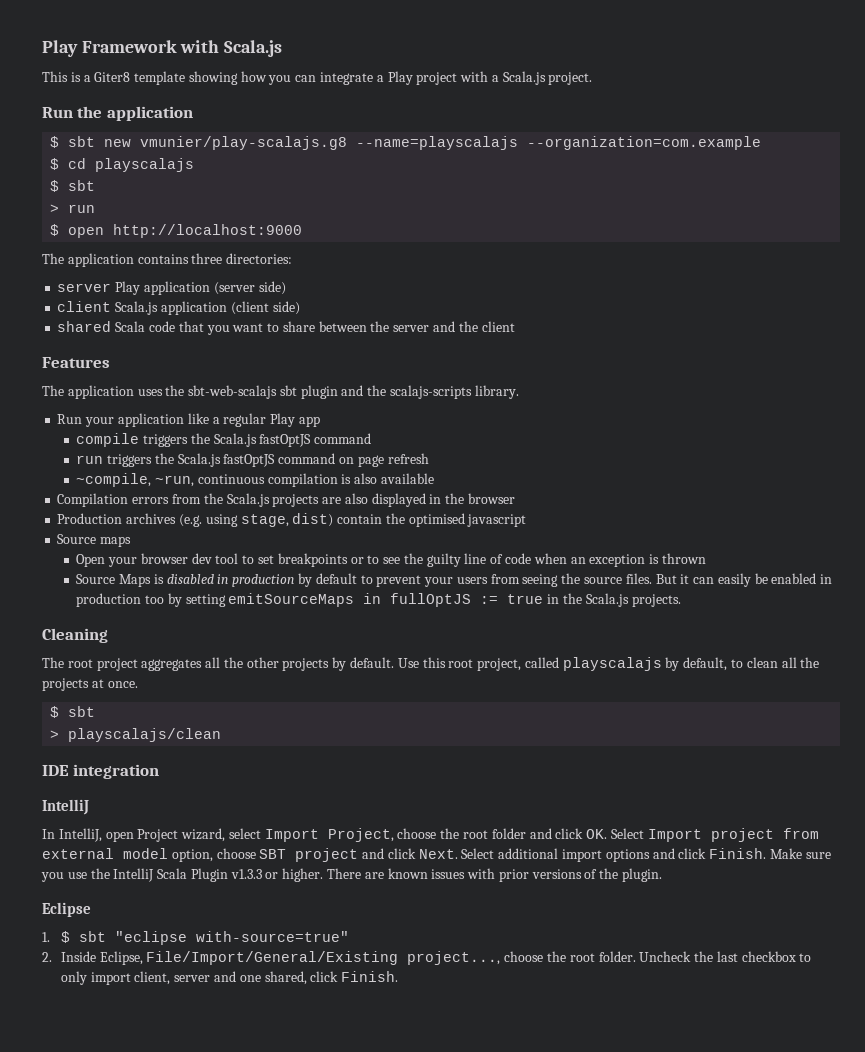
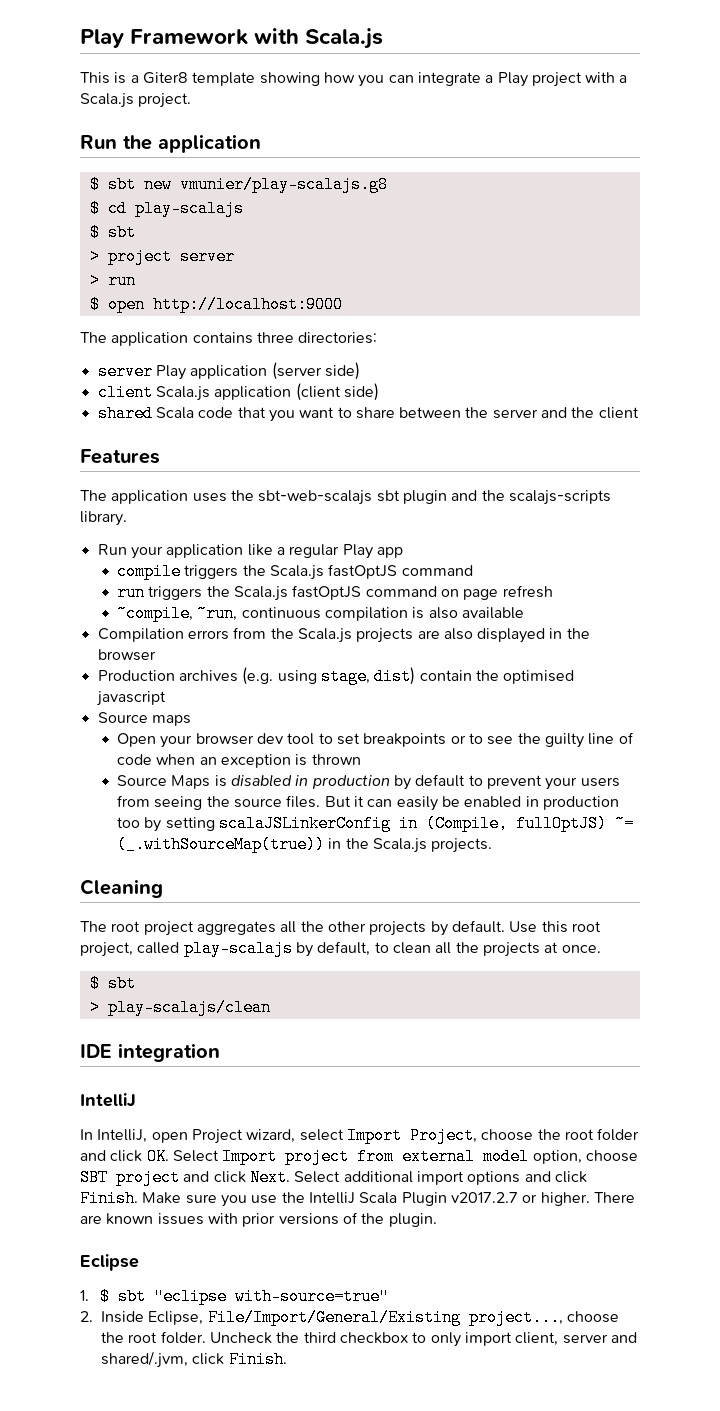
[356,136,762,150] --name=playscalajs --organization=com.example -> (388, 184) none
[95,158,195,172] [50,180,96,192] playscalajs // $ sbt -> [134,200,244,217] [89,224,136,241] [89,248,235,265] play-scalajs // $ sbt // > project server
[228,593,544,607] emitSourceMaps in fullOptJS := true -> [219,815,635,832] [117,836,326,853] scalaJSLinkerConfig in (Compile, fullOptJS) ~= (_.withSourceMap(true))
[562,657,662,671] playscalajs -> [183,940,293,957] play-scalajs
[68,728,222,742] playscalajs/clean -> [107,999,271,1016] play-scalajs/clean
[230,869,262,879] v1.3.3 -> [450,1192,518,1203] v2017.2.7
[716,951,738,962] last -> [303,1332,336,1343] third
[239,971,307,985] one shared, -> [101,1351,188,1368] shared/.jvm,

